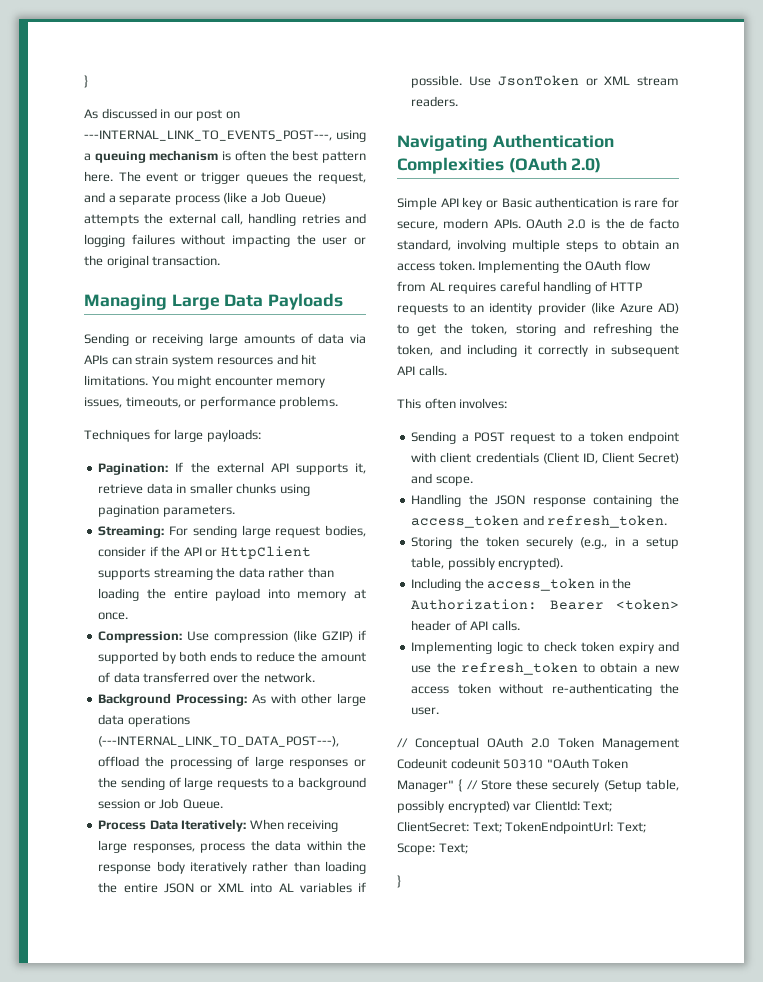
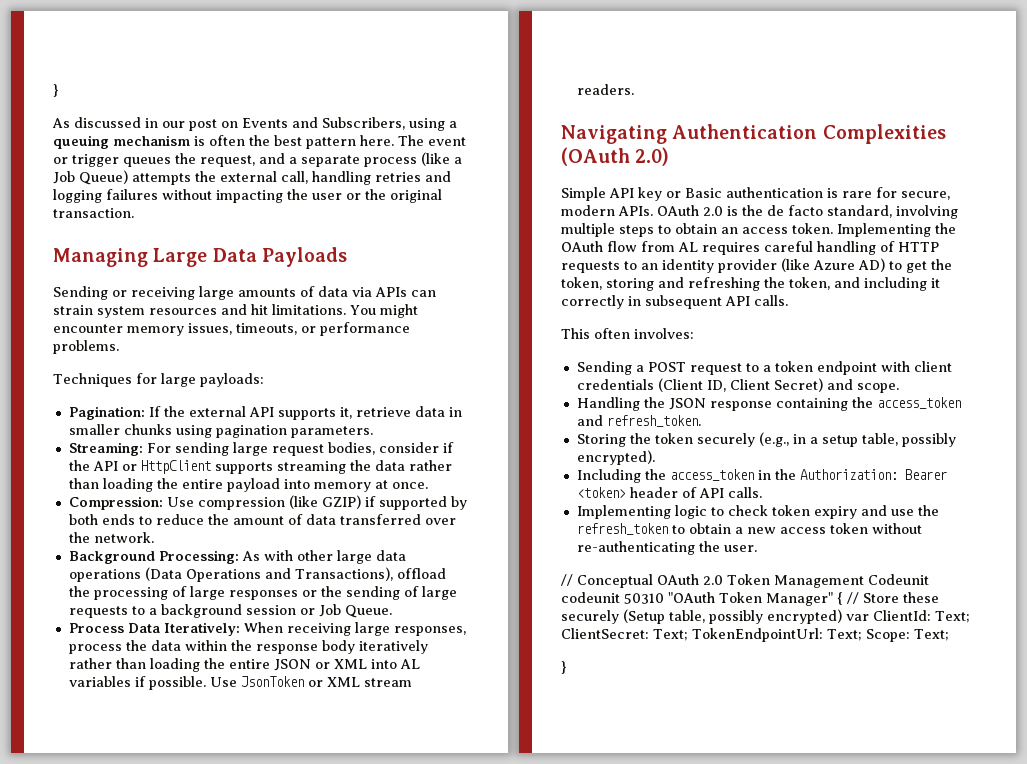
[84,130,332,141] ---INTERNAL_LINK_TO_EVENTS_POST---, -> [242,117,405,130] Events and Subscribers,
[98,736,340,747] (---INTERNAL_LINK_TO_DATA_POST---), -> [144,567,393,582] (Data Operations and Transactions),

